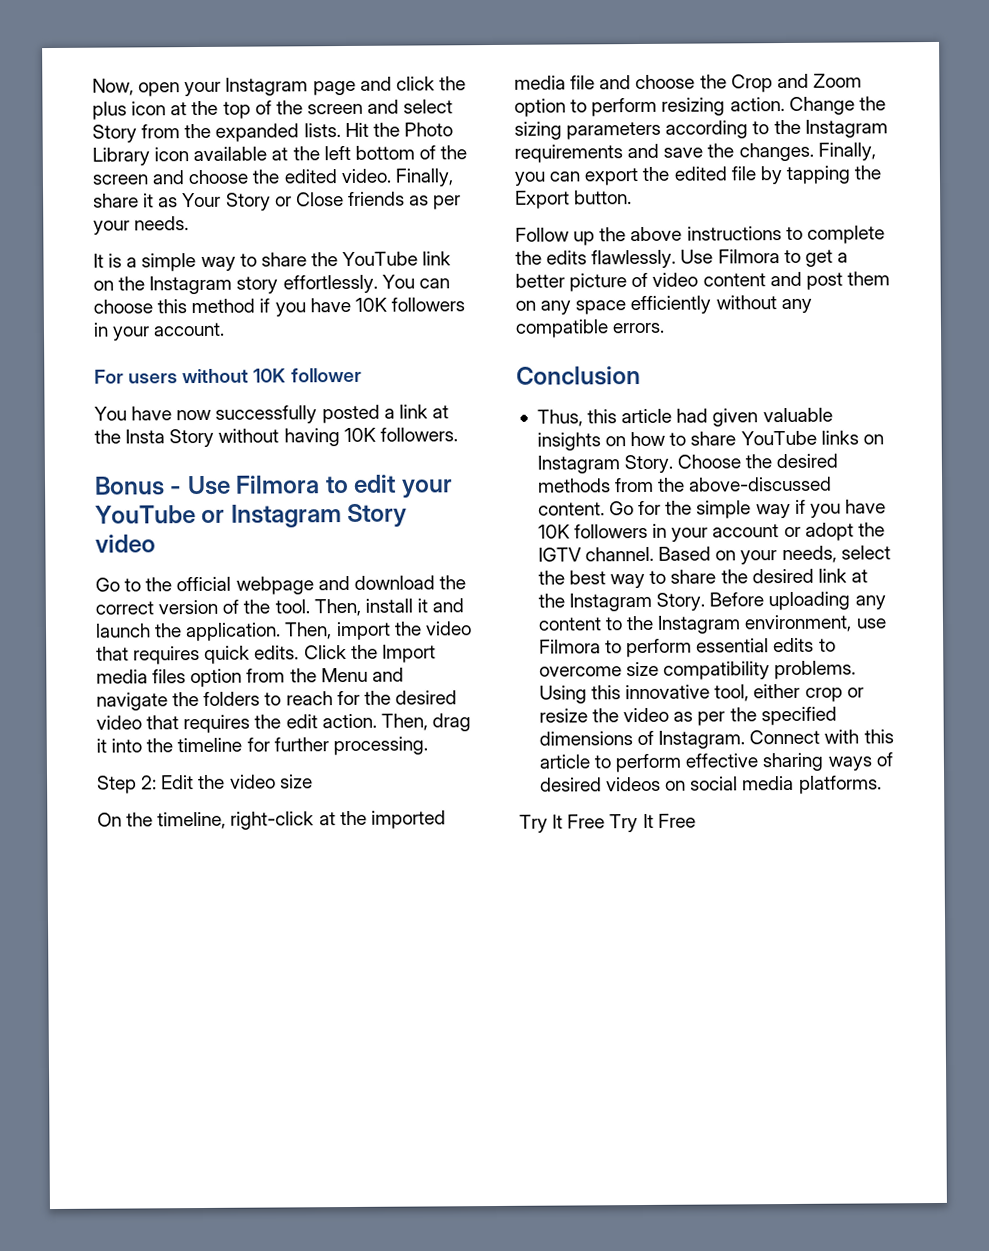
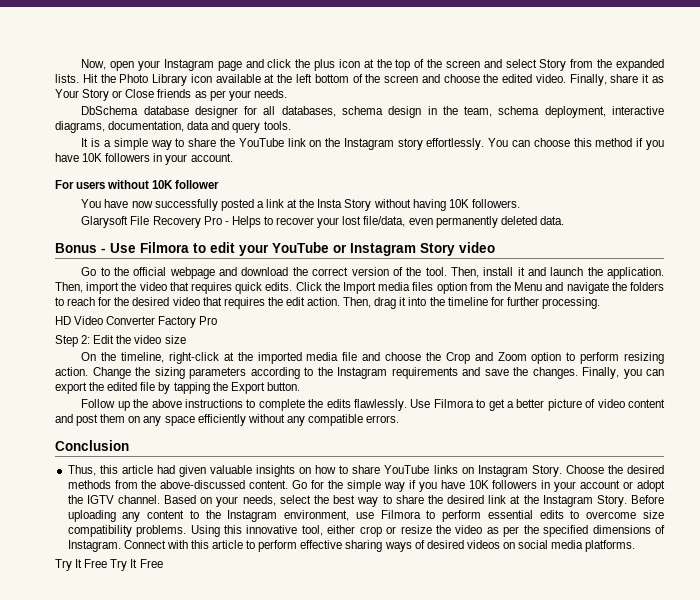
(190, 223) none -> [81,106,664,118] [55,121,291,133] // DbSchema database designer for all databases, schema design in the team, schema deployment, interactive diagrams, documentation, data and query tools.
(458, 434) none -> [81,216,564,228] // Glarysoft File Recovery Pro - Helps to recover your lost file/data, even permanently deleted data.
(428, 746) none -> [55,316,218,328] // HD Video Converter Factory Pro

